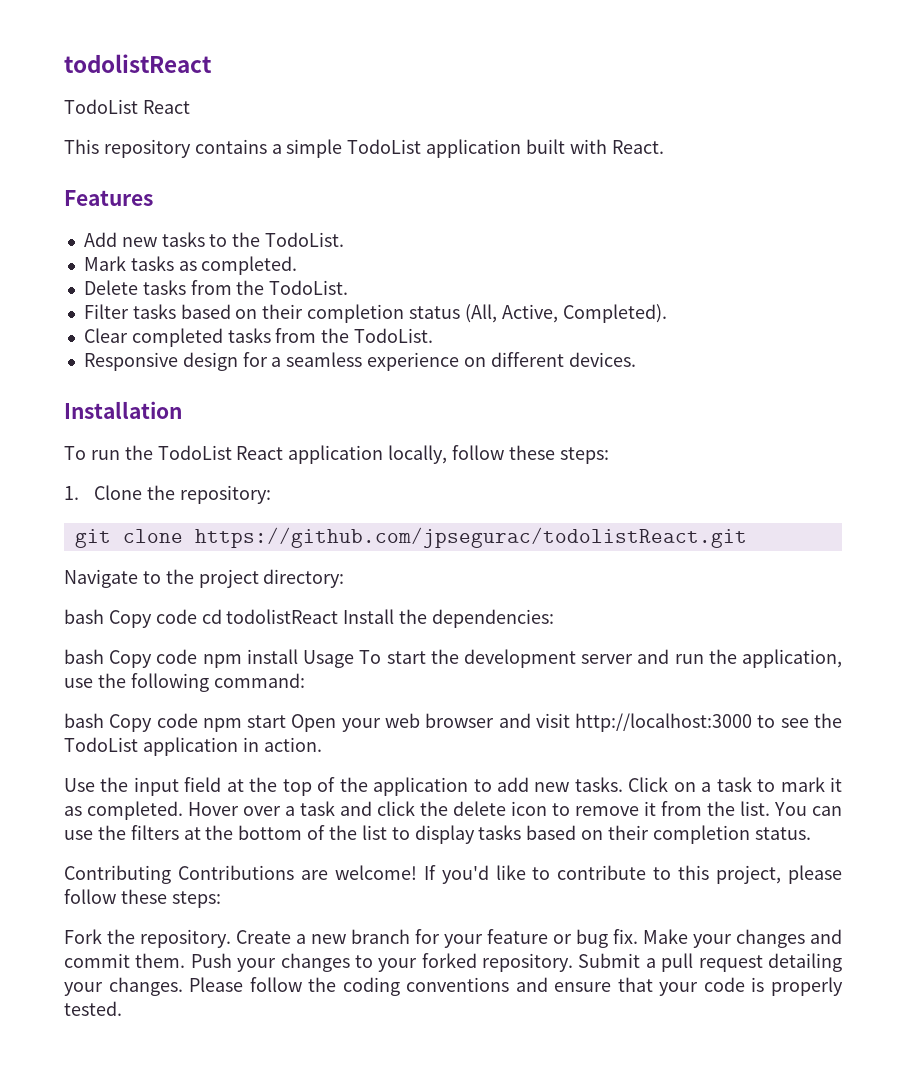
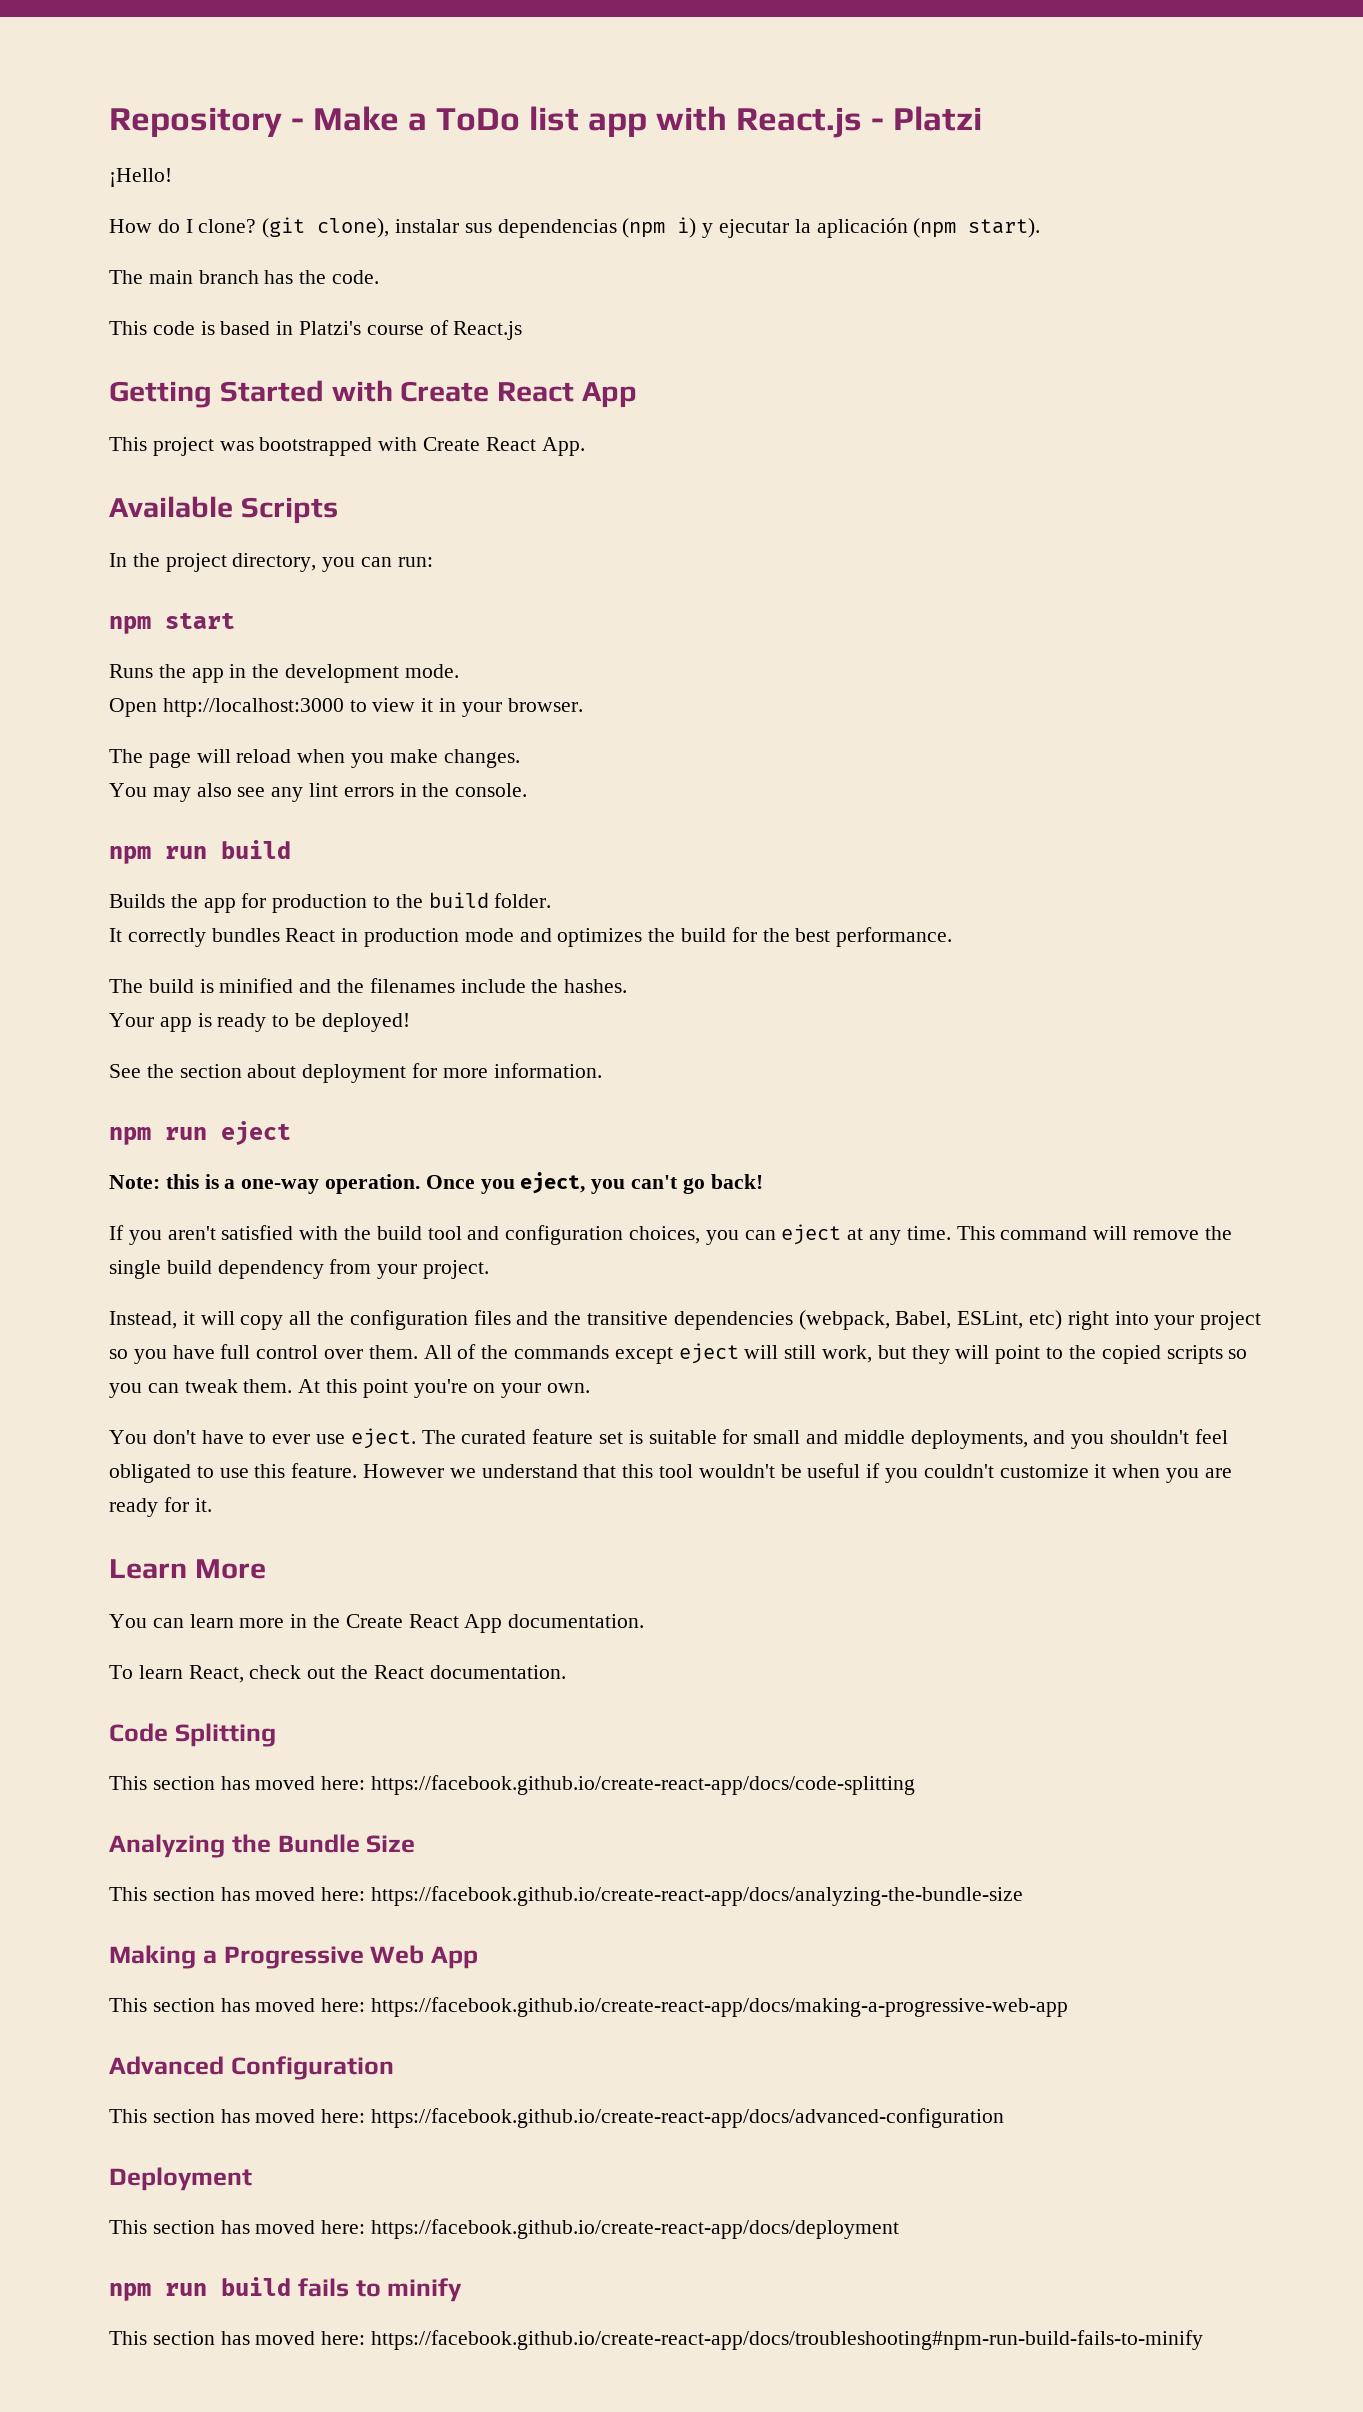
[64,54,212,73] [64,99,190,114] [64,139,664,158] [64,190,153,206] [83,232,345,247] [83,256,298,275] [83,280,349,295] [83,304,667,323] [83,328,434,347] [83,352,636,371] [64,401,182,419] [64,445,609,464] [64,485,271,504] [74,527,747,548] [64,569,345,588] [64,609,555,628] [64,649,842,668] [64,673,305,692] [64,713,843,732] [64,737,322,756] [64,777,843,796] [64,801,842,820] [64,825,811,844] [64,865,842,884] [64,889,221,908] [64,929,842,948] [64,953,842,972] [64,977,844,996] [64,1001,122,1016] todolistReact // TodoList React // This repository contains a simple TodoList application built with React. // Features // Add new tasks to the TodoList. // Mark tasks as completed. // Delete tasks from the TodoList. // Filter tasks based on their completion status (All, Active, Completed). // Clear completed tasks from the TodoList. // Responsive design for a seamless experience on different devices. // Installation // To run the TodoList React application locally, follow these steps: // 1. Clone the repository: // git clone https://github.com/jpsegurac/todolistReact.git // Navigate to the project directory: // bash Copy code cd todolistReact Install the dependencies: // bash Copy code npm install Usage To start the development server and run the application, use the following command: // bash Copy code npm start Open your web browser and visit http://localhost:3000 to see the TodoList application in action. // Use the input field at the top of the application to add new tasks. Click on a task to mark it as completed. Hover over a task and click the delete icon to remove it from the list. You can use the filters at the bottom of the list to display tasks based on their completion status. // Contributing Contributions are welcome! If you'd like to contribute to this project, please follow these steps: // Fork the repository. Create a new branch for your feature or bug fix. Make your changes and commit them. Push your changes to your forked repository. Submit a pull request detailing your changes. Please follow the coding conventions and ensure that your code is properly tested. -> [109,106,983,138] [109,168,172,187] [109,217,1041,238] [109,270,380,284] [109,320,523,340] [109,380,638,408] [109,437,585,456] [109,496,338,524] [109,553,433,572] [109,612,235,634] [109,664,459,683] [109,698,583,717] [109,749,520,768] [109,783,528,802] [109,840,291,864] [109,892,552,913] [109,927,953,947] [109,978,628,993] [109,1013,410,1032] [109,1063,602,1083] [109,1121,291,1145] [109,1172,763,1194] [109,1224,1232,1245] [109,1259,490,1279] [109,1310,1262,1330] [109,1343,1248,1364] [109,1379,591,1398] [109,1428,1228,1449] [109,1463,1232,1483] [109,1497,212,1517] [109,1559,266,1579] [109,1614,645,1633] [109,1665,566,1683] [109,1723,276,1747] [109,1775,916,1795] [109,1834,416,1858] [109,1886,1024,1906] [109,1945,478,1969] [109,1997,1069,2017] [109,2056,394,2080] [109,2108,1005,2128] [109,2167,252,2191] [109,2219,900,2239] [109,2277,463,2302] [109,2330,1204,2350] Repository - Make a ToDo list app with React.js - Platzi // ¡Hello! // How do I clone? (git clone), instalar sus dependencias (npm i) y ejecutar la aplicación (npm start). // The main branch has the code. // This code is based in Platzi's course of React.js // Getting Started with Create React App // This project was bootstrapped with Create React App. // Available Scripts // In the project directory, you can run: // npm start // Runs the app in the development mode. // Open http://localhost:3000 to view it in your browser. // The page will reload when you make changes. // You may also see any lint errors in the console. // npm run build // Builds the app for production to the build folder. // It correctly bundles React in production mode and optimizes the build for the best performance. // The build is minified and the filenames include the hashes. // Your app is ready to be deployed! // See the section about deployment for more information. // npm run eject // Note: this is a one-way operation. Once you eject, you can't go back! // If you aren't satisfied with the build tool and configuration choices, you can eject at any time. This command will remove the single build dependency from your project. // Instead, it will copy all the configuration files and the transitive dependencies (webpack, Babel, ESLint, etc) right into your project so you have full control over them. All of the commands except eject will still work, but they will point to the copied scripts so you can tweak them. At this point you're on your own. // You don't have to ever use eject. The curated feature set is suitable for small and middle deployments, and you shouldn't feel obligated to use this feature. However we understand that this tool wouldn't be useful if you couldn't customize it when you are ready for it. // Learn More // You can learn more in the Create React App documentation. // To learn React, check out the React documentation. // Code Splitting // This section has moved here: https://facebook.github.io/create-react-app/docs/code-splitting // Analyzing the Bundle Size // This section has moved here: https://facebook.github.io/create-react-app/docs/analyzing-the-bundle-size // Making a Progressive Web App // This section has moved here: https://facebook.github.io/create-react-app/docs/making-a-progressive-web-app // Advanced Configuration // This section has moved here: https://facebook.github.io/create-react-app/docs/advanced-configuration // Deployment // This section has moved here: https://facebook.github.io/create-react-app/docs/deployment // npm run build fails to minify // This section has moved here: https://facebook.github.io/create-react-app/docs/troubleshooting#npm-run-build-fails-to-minify

